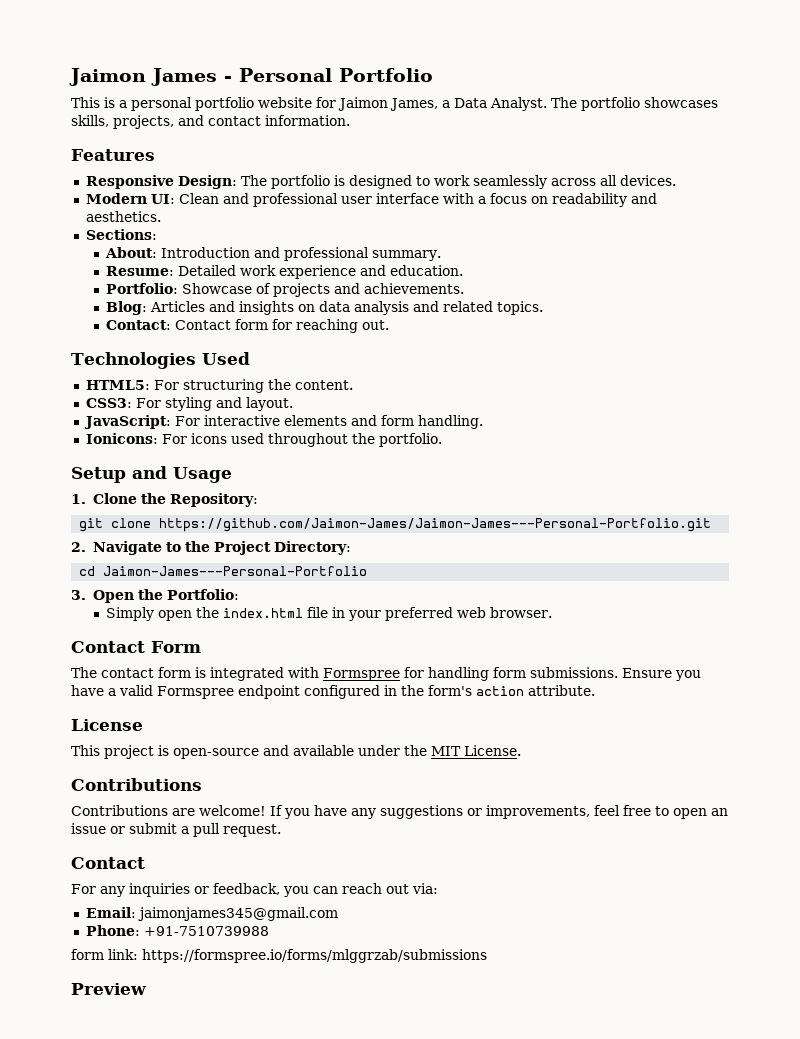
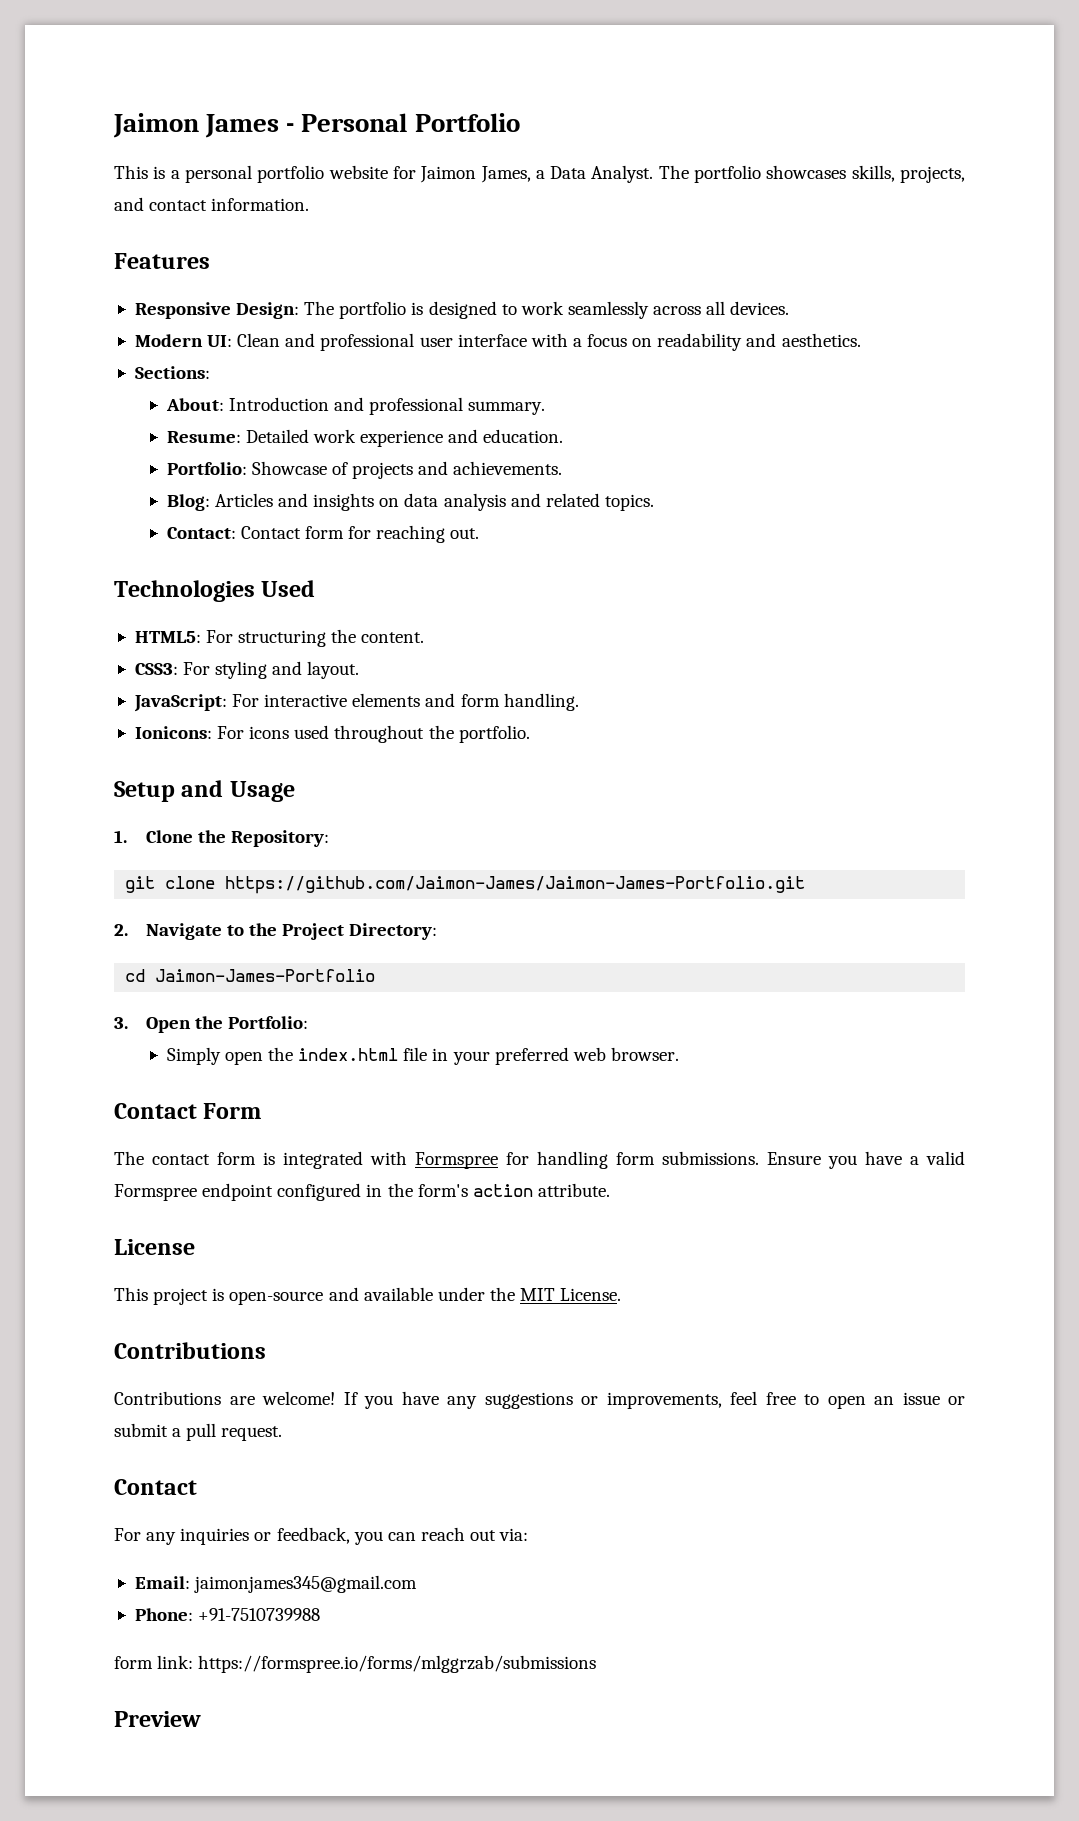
[159,518,712,532] https://github.com/Jaimon-James/Jaimon-James---Personal-Portfolio.git -> [225,876,806,894] https://github.com/Jaimon-James/Jaimon-James-Portfolio.git
[103,566,368,576] Jaimon-James---Personal-Portfolio -> [155,969,376,982] Jaimon-James-Portfolio

